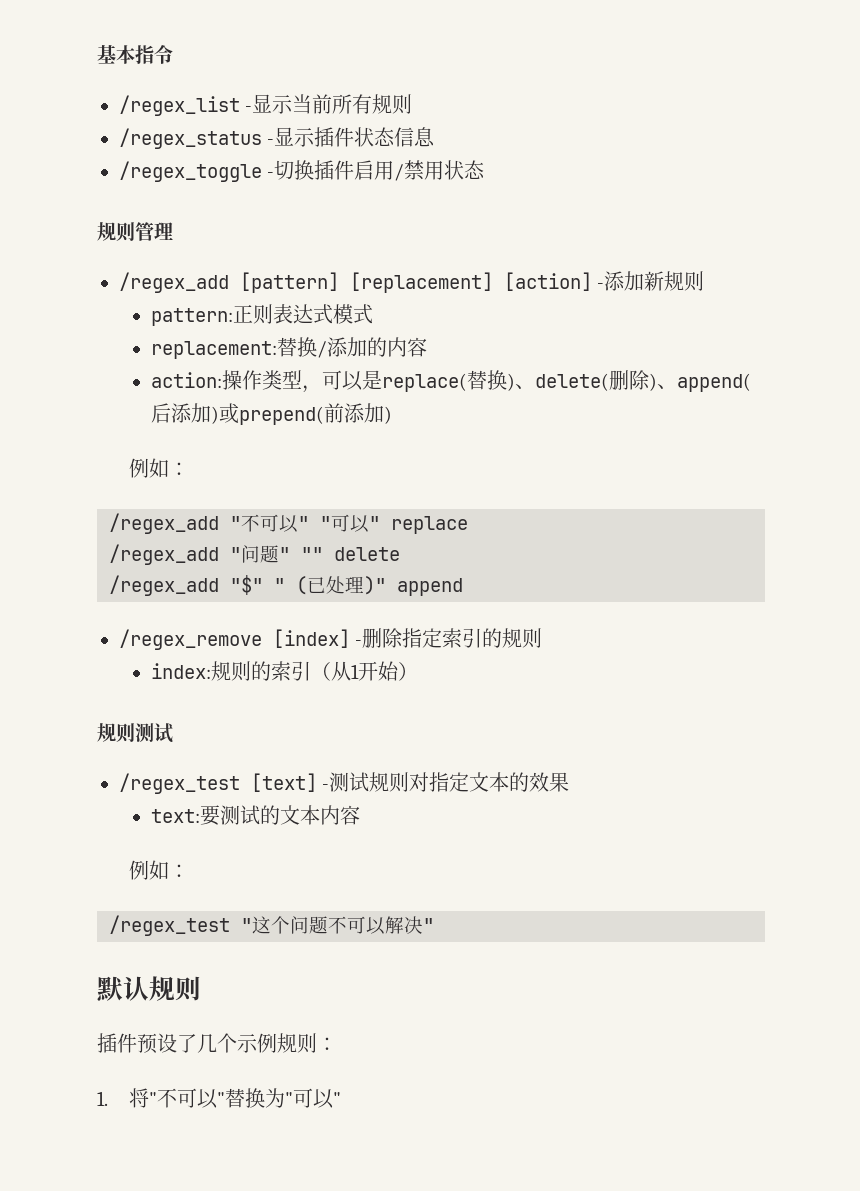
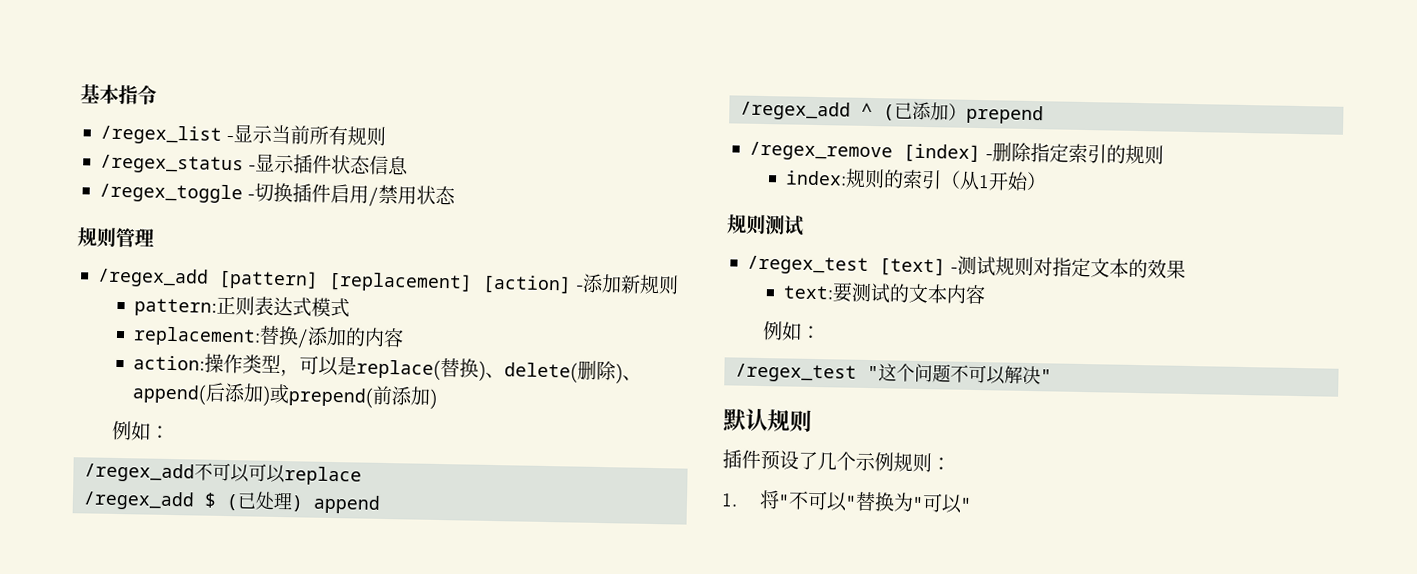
[230,514,468,534] [109,544,400,565] [109,575,285,596] "不可以" "可以" replace // /regex_add "问题" "" delete // /regex_add "$" " -> [194,462,363,486] [83,490,218,511] 不可以可以replace // /regex_add $
[364,576,386,595] )" -> [291,495,305,512] )
(463, 587) none -> [740,100,1045,125] // /regex_add ^ (已添加）prepend

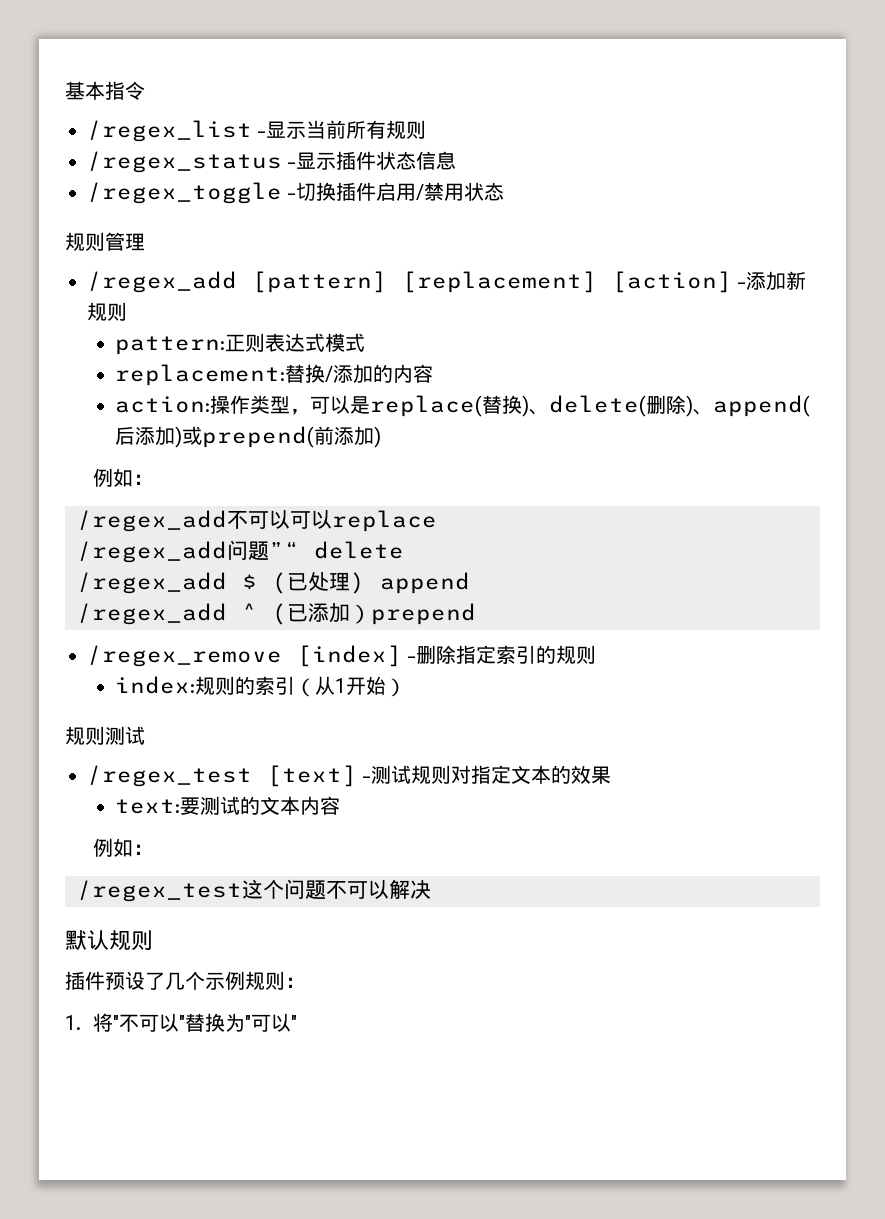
(363, 476) none -> [77,540,404,563] // /regex_add问题”“ delete
[867,365,880,380] " -> (242, 891) none
[1040,369,1053,383] " -> (431, 889) none

